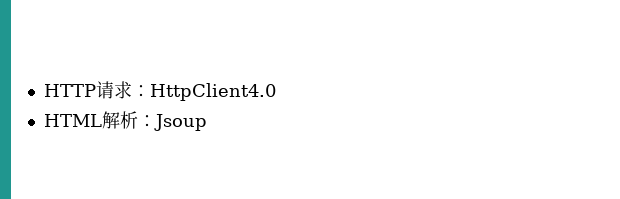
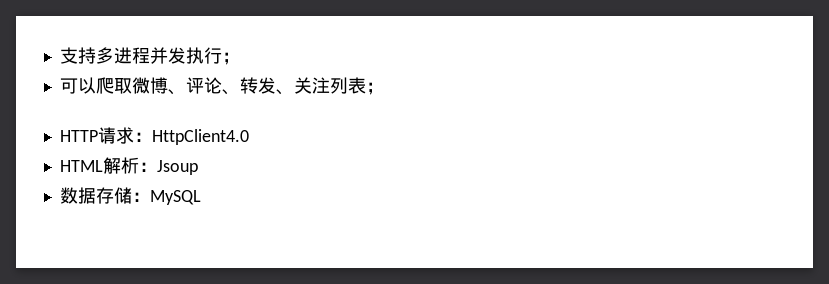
(43, 90) none -> [59,47,240,65] [59,77,384,95] 支持多进程并发执行； // 可以爬取微博、评论、转发、关注列表； //
(207, 122) none -> [59,187,201,205] // 数据存储：MySQL

